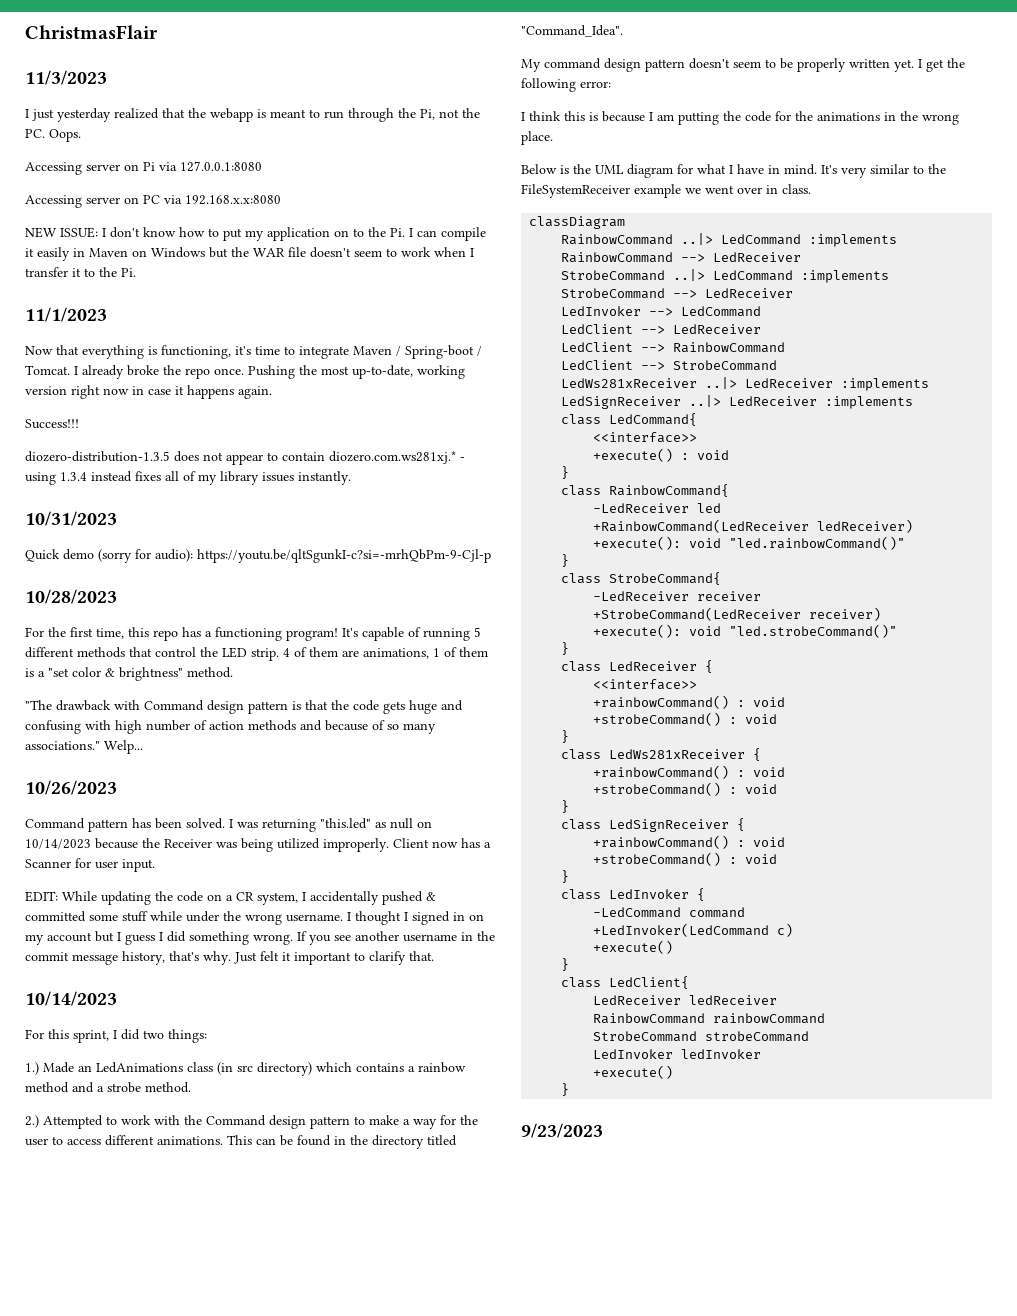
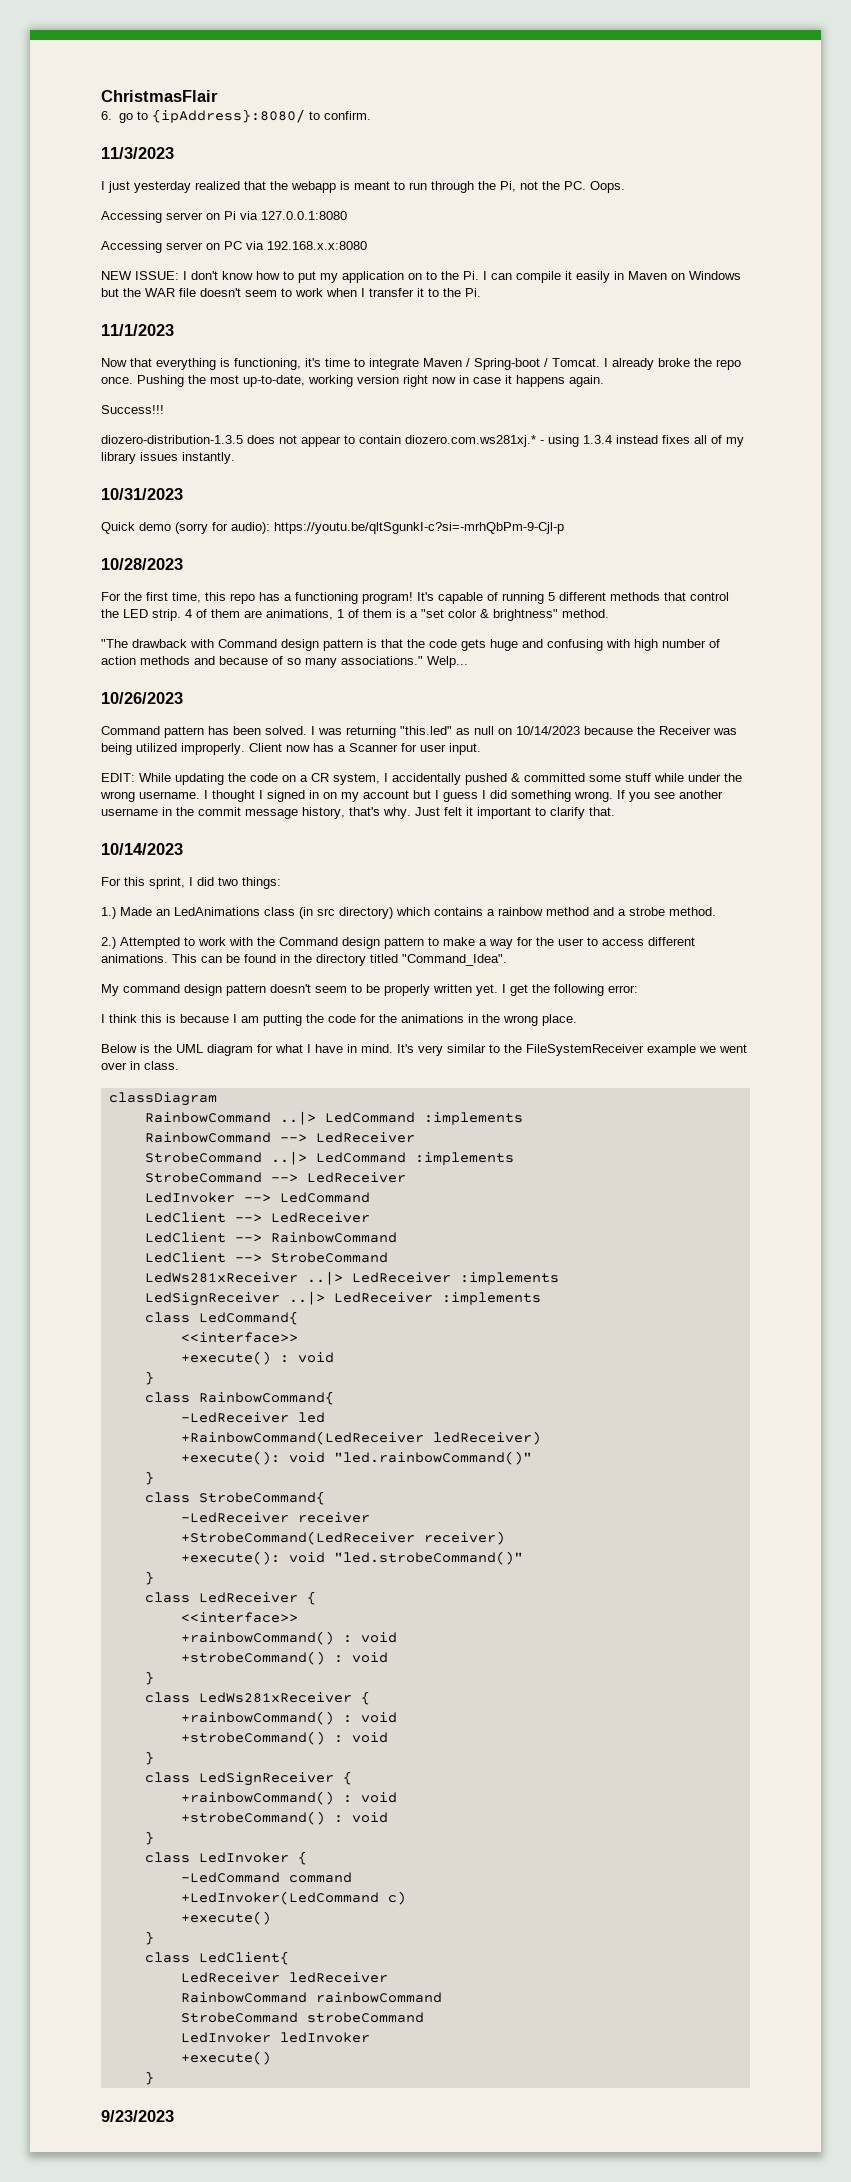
(158, 32) none -> [101,109,371,123] // 6. go to {ipAddress}:8080/ to confirm.

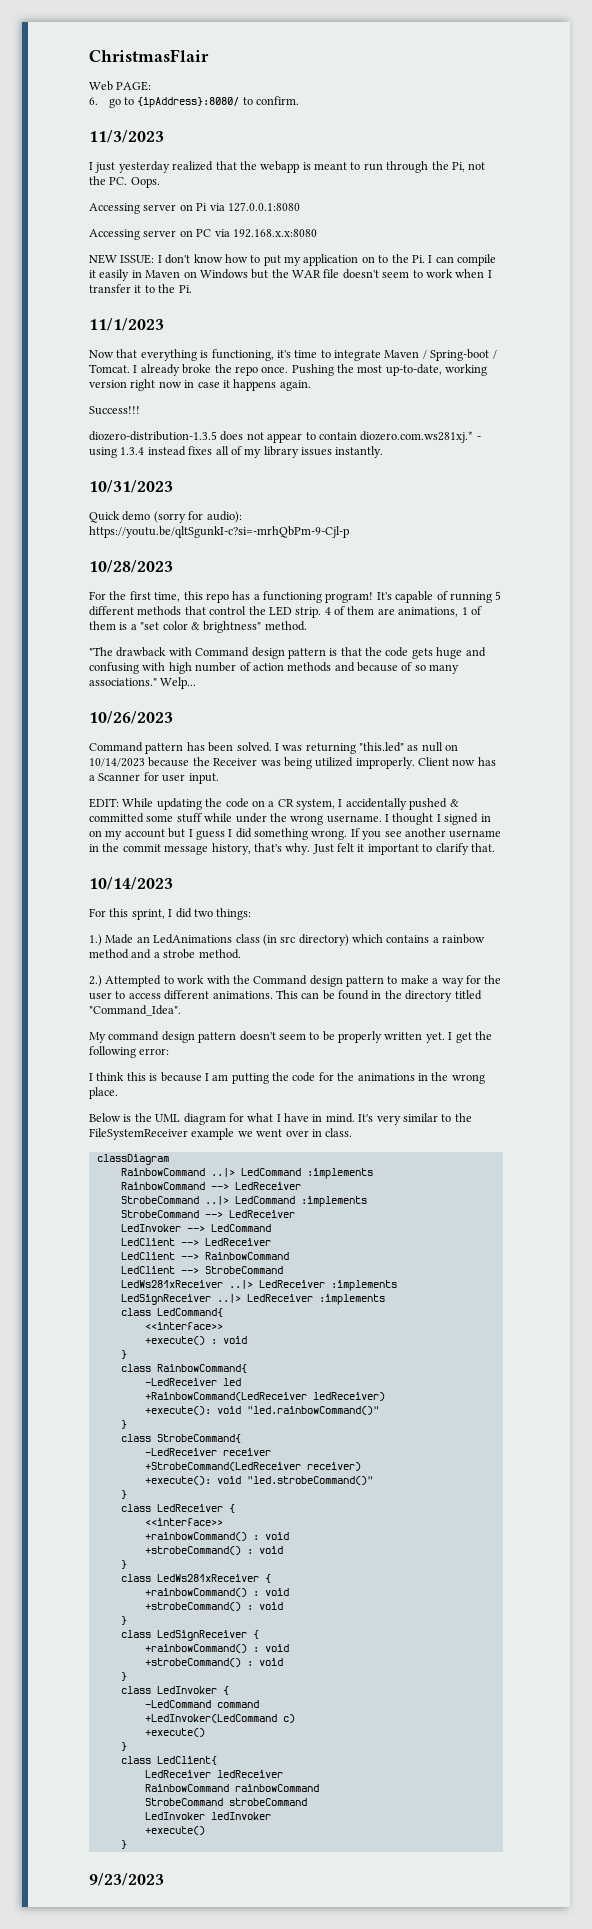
(218, 96) none -> [89,81,152,91] // Web PAGE:

